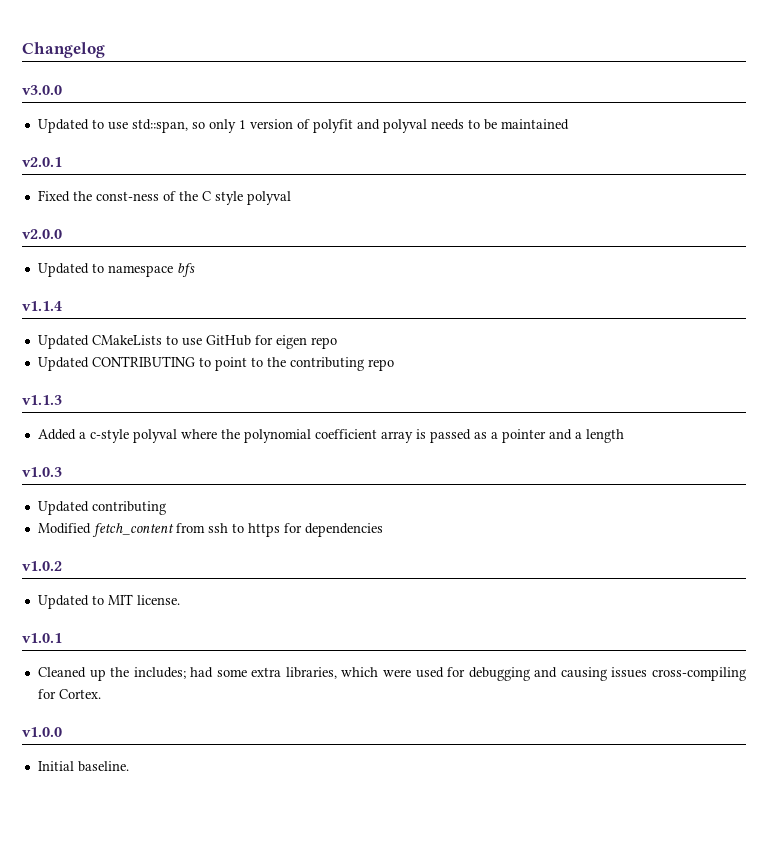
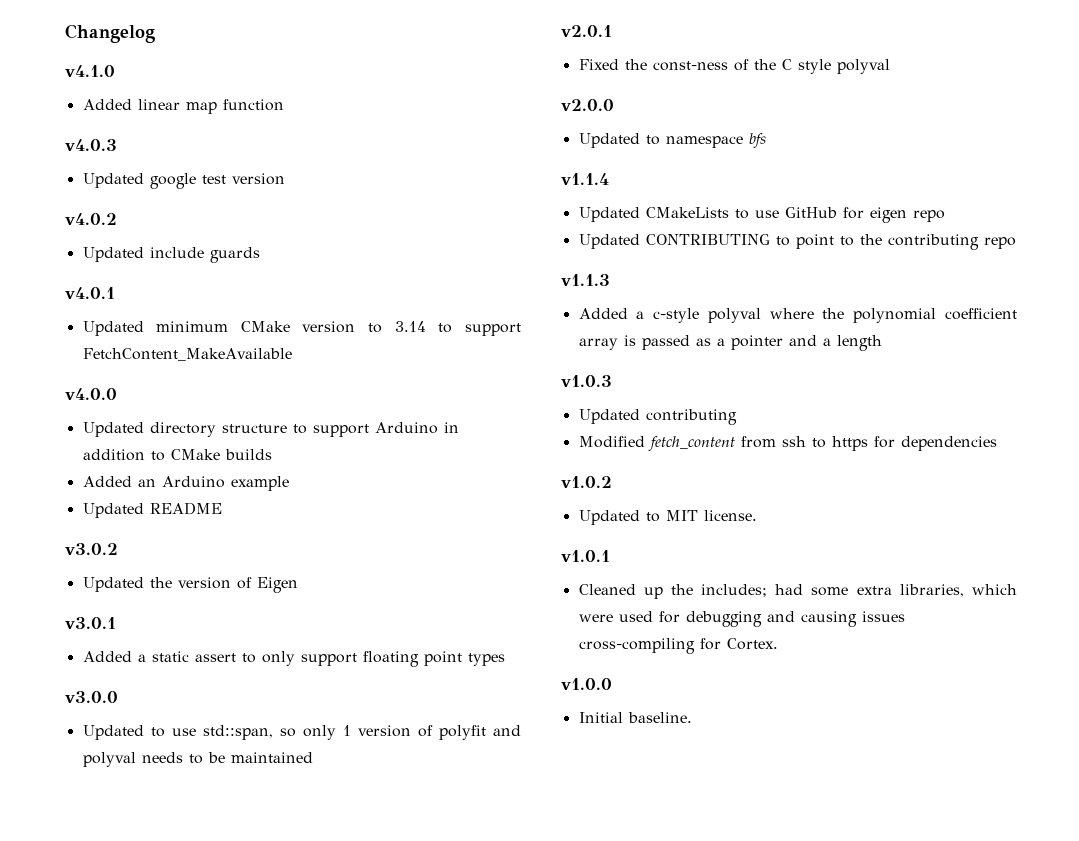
(105, 50) none -> [65,65,115,77] [82,99,284,114] [65,139,117,151] [82,173,285,189] [65,213,117,225] [82,247,260,263] [65,287,115,299] [82,321,521,336] [82,348,292,361] [65,388,117,400] [82,422,459,437] [82,449,272,461] [82,476,289,491] [82,502,222,518] [65,543,118,555] [82,577,298,593] [65,617,116,629] [82,651,505,667] // v4.1.0 // Added linear map function // v4.0.3 // Updated google test version // v4.0.2 // Updated include guards // v4.0.1 // Updated minimum CMake version to 3.14 to support FetchContent_MakeAvailable // v4.0.0 // Updated directory structure to support Arduino in addition to CMake builds // Added an Arduino example // Updated README // v3.0.2 // Updated the version of Eigen // v3.0.1 // Added a static assert to only support floating point types

